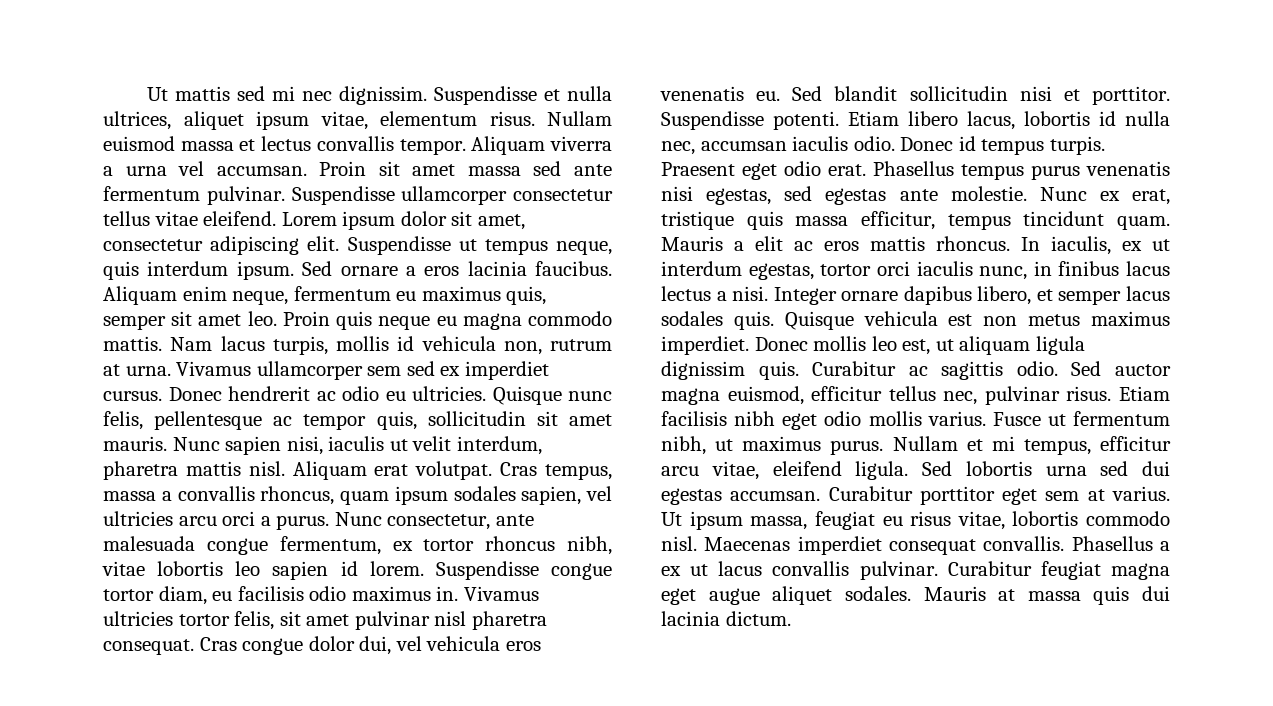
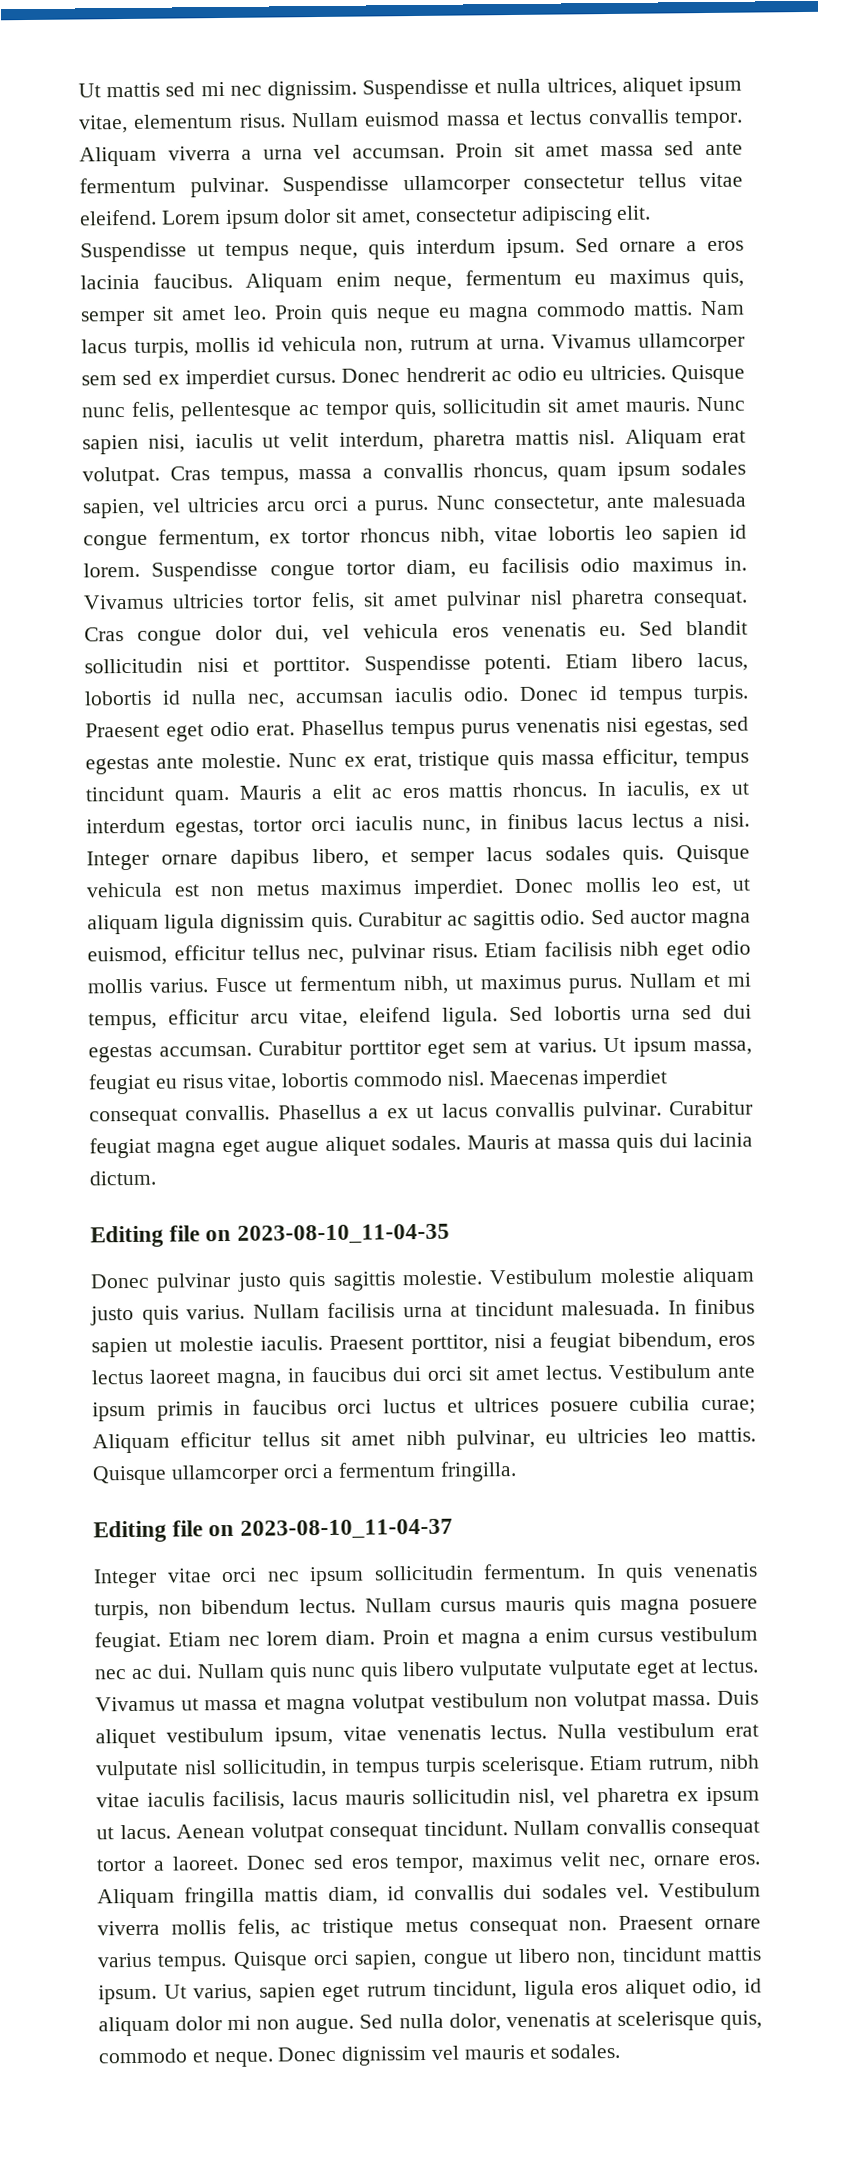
(791, 618) none -> [90,1223,450,1248] [90,1267,755,1293] [90,1298,755,1326] [91,1332,755,1358] [91,1364,756,1389] [92,1396,757,1422] [92,1427,756,1454] [92,1461,518,1486] [93,1518,453,1543] [93,1562,758,1589] [94,1596,759,1621] [94,1626,758,1653] [94,1658,759,1683] [95,1690,759,1715] [95,1722,759,1749] [95,1754,760,1781] [96,1786,760,1811] [96,1819,760,1843] [96,1852,761,1874] [97,1882,761,1909] [97,1915,761,1939] [97,1946,762,1972] [98,1978,762,2005] [98,2010,762,2037] [98,2043,622,2068] // Editing file on 2023-08-10_11-04-35 // Donec pulvinar justo quis sagittis molestie. Vestibulum molestie aliquam justo quis varius. Nullam facilisis urna at tincidunt malesuada. In finibus sapien ut molestie iaculis. Praesent porttitor, nisi a feugiat bibendum, eros lectus laoreet magna, in faucibus dui orci sit amet lectus. Vestibulum ante ipsum primis in faucibus orci luctus et ultrices posuere cubilia curae; Aliquam efficitur tellus sit amet nibh pulvinar, eu ultricies leo mattis. Quisque ullamcorper orci a fermentum fringilla. // Editing file on 2023-08-10_11-04-37 // Integer vitae orci nec ipsum sollicitudin fermentum. In quis venenatis turpis, non bibendum lectus. Nullam cursus mauris quis magna posuere feugiat. Etiam nec lorem diam. Proin et magna a enim cursus vestibulum nec ac dui. Nullam quis nunc quis libero vulputate vulputate eget at lectus. Vivamus ut massa et magna volutpat vestibulum non volutpat massa. Duis aliquet vestibulum ipsum, vitae venenatis lectus. Nulla vestibulum erat vulputate nisl sollicitudin, in tempus turpis scelerisque. Etiam rutrum, nibh vitae iaculis facilisis, lacus mauris sollicitudin nisl, vel pharetra ex ipsum ut lacus. Aenean volutpat consequat tincidunt. Nullam convallis consequat tortor a laoreet. Donec sed eros tempor, maximus velit nec, ornare eros. Aliquam fringilla mattis diam, id convallis dui sodales vel. Vestibulum viverra mollis felis, ac tristique metus consequat non. Praesent ornare varius tempus. Quisque orci sapien, congue ut libero non, tincidunt mattis ipsum. Ut varius, sapien eget rutrum tincidunt, ligula eros aliquet odio, id aliquam dolor mi non augue. Sed nulla dolor, venenatis at scelerisque quis, commodo et neque. Donec dignissim vel mauris et sodales.

